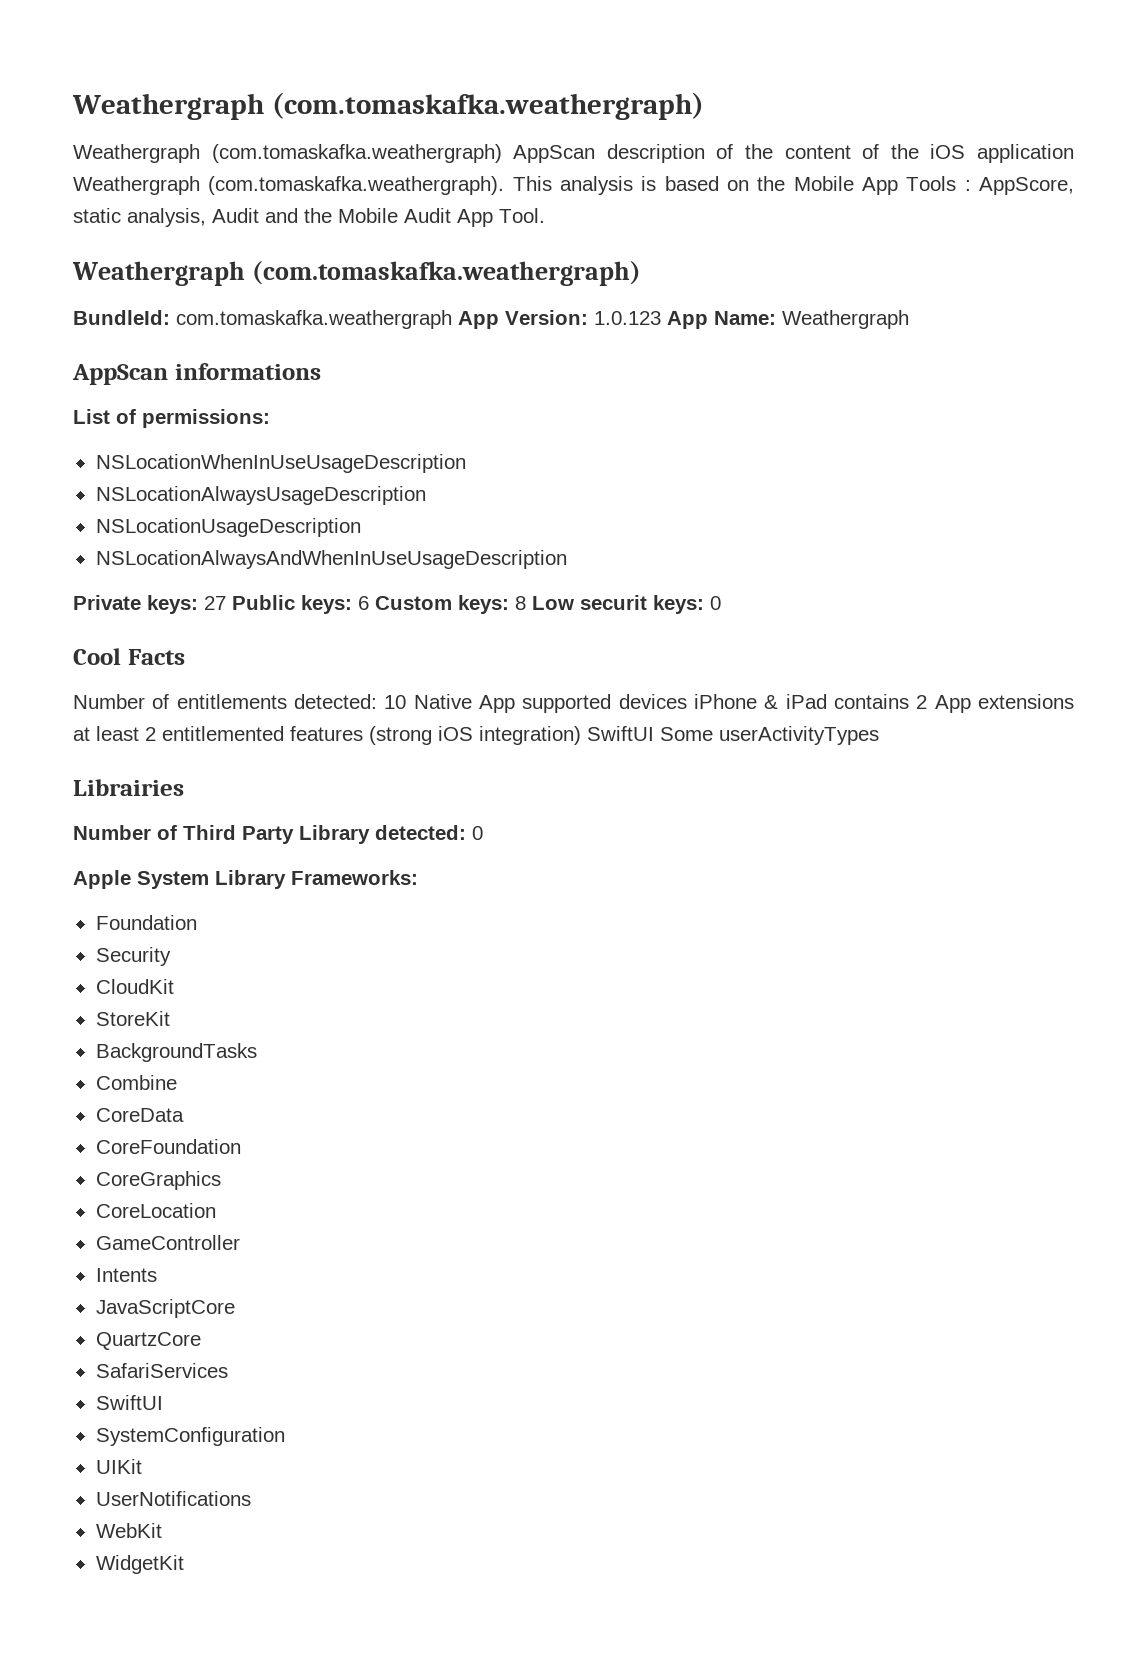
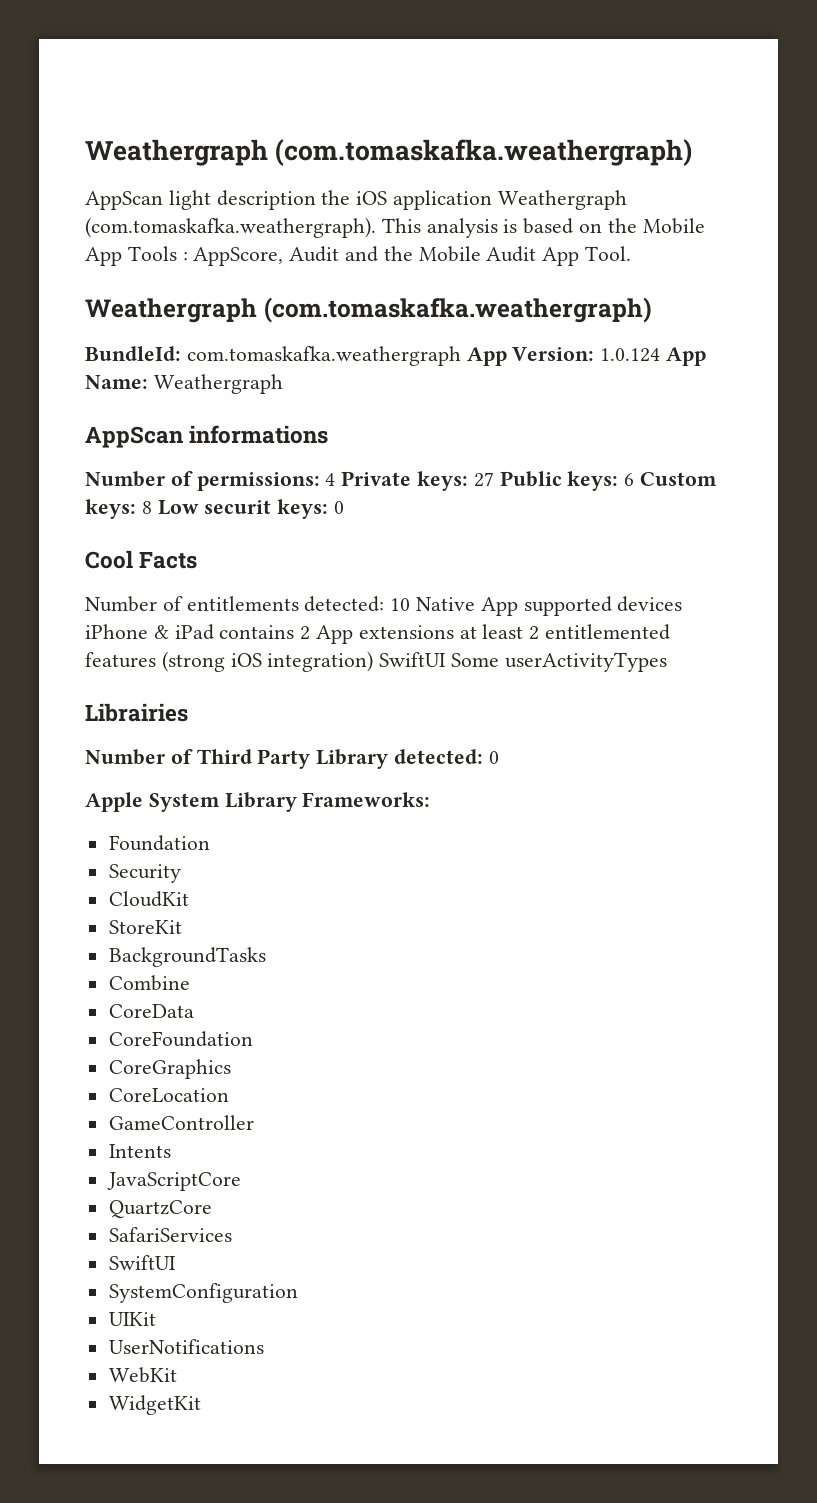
[72,92,704,120] [73,144,880,163] Weathergraph (com.tomaskafka.weathergraph) // Weathergraph (com.tomaskafka.weathergraph) AppScan description of the content of -> [85,139,693,166] [85,190,316,210] Weathergraph (com.tomaskafka.weathergraph) // AppScan light description
[73,208,206,227] static analysis, -> (284, 256) none
[594,311,661,325] 1.0.123 -> [600,348,661,362] 1.0.124
[73,409,110,424] List -> [85,471,165,487] Number
[95,454,466,473] [95,486,426,505] [95,518,361,537] [95,550,567,569] // NSLocationWhenInUseUsageDescription // NSLocationAlwaysUsageDescription // NSLocationUsageDescription // NSLocationAlwaysAndWhenInUseUsageDescription // -> [325,473,336,486] 4

